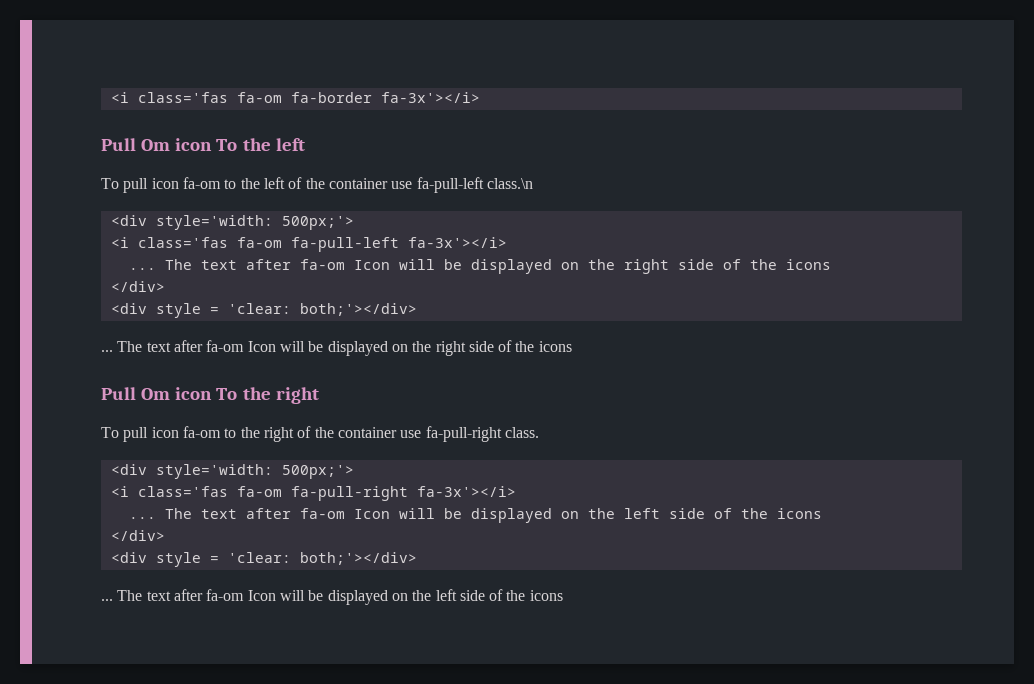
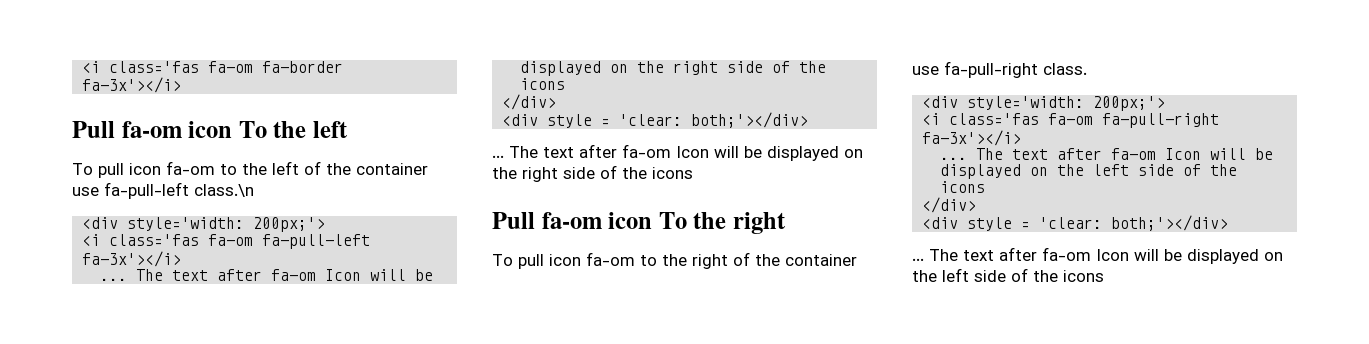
[141,139,171,151] Om -> [121,121,182,138] fa-om
[281,216,354,230] 500px;'> -> [253,217,326,232] 200px;'>
[141,388,171,400] Om -> [541,212,602,229] fa-om
[281,465,354,479] 500px;'> -> [1093,96,1166,111] 200px;'>

